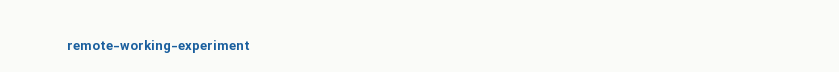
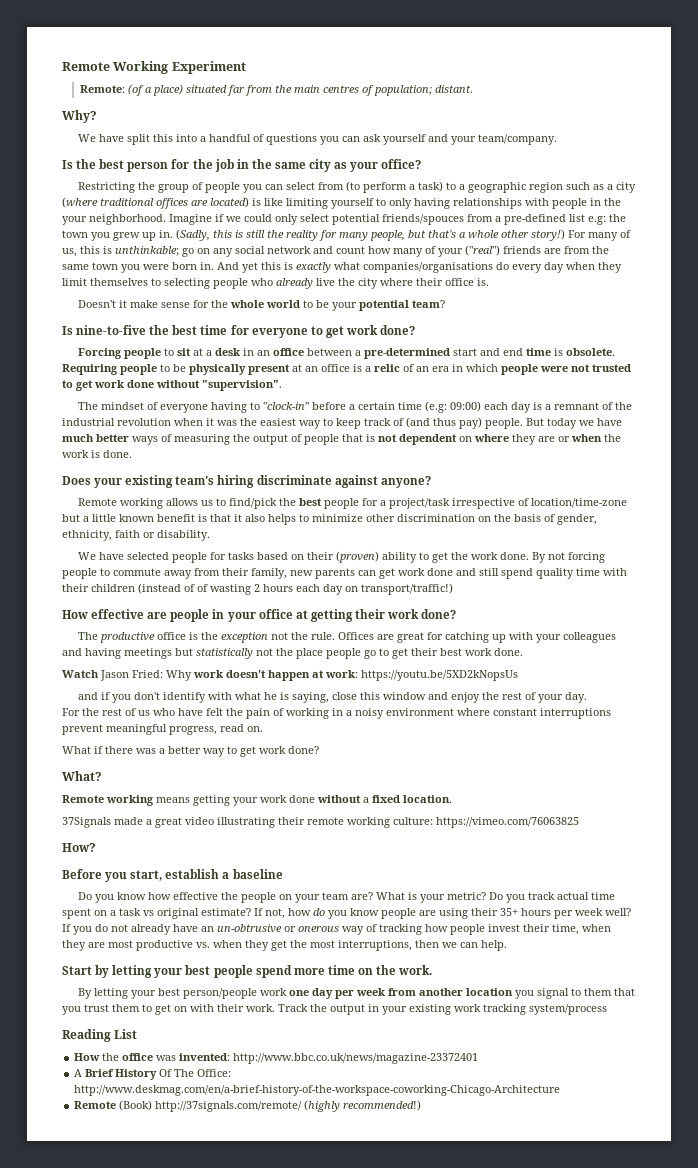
[67,40,250,53] remote-working-experiment -> [62,61,246,74] [79,84,473,96] [62,110,97,123] [77,134,557,145] [62,159,422,172] [77,181,636,193] [62,197,621,209] [62,214,626,225] [62,229,631,241] [62,245,609,257] [62,262,622,273] [62,278,489,289] [77,300,445,311] [62,325,416,338] [77,348,615,359] [62,364,631,375] [62,380,282,391] [77,401,632,413] [62,417,622,429] [62,434,621,445] [62,450,132,458] [62,475,431,488] [77,498,627,509] [62,514,597,525] [62,530,210,541] [77,551,605,563] [62,568,627,579] [62,583,453,595] [62,609,457,622] [77,632,616,643] [62,648,523,659] [62,670,518,681] [77,692,587,703] [62,708,611,719] [62,724,263,735] [62,746,319,757] [62,771,102,781] [62,795,452,806] [62,817,579,828] [62,843,96,852] [62,869,283,882] [77,892,615,903] [62,908,631,919] [62,924,611,935] [62,940,507,951] [62,965,433,978] [77,988,635,999] [62,1004,607,1015] [62,1029,138,1042] [74,1053,479,1064] [74,1069,232,1080] [74,1085,561,1096] [74,1100,422,1112] Remote Working Experiment // Remote: (of a place) situated far from the main centres of population; distant. // Why? // We have split this into a handful of questions you can ask yourself and your team/company. // Is the best person for the job in the same city as your office? // Restricting the group of people you can select from (to perform a task) to a geographic region such as a city (where traditional offices are located) is like limiting yourself to only having relationships with people in the your neighborhood. Imagine if we could only select potential friends/spouces from a pre-defined list e.g: the town you grew up in. (Sadly, this is still the reality for many people, but that's a whole other story!) For many of us, this is unthinkable; go on any social network and count how many of your ("real") friends are from the same town you were born in. And yet this is exactly what companies/organisations do every day when they limit themselves to selecting people who already live the city where their office is. // Doesn't it make sense for the whole world to be your potential team? // Is nine-to-five the best time for everyone to get work done? // Forcing people to sit at a desk in an office between a pre-determined start and end time is obsolete. Requiring people to be physically present at an office is a relic of an era in which people were not trusted to get work done without "supervision". // The mindset of everyone having to "clock-in" before a certain time (e.g: 09:00) each day is a remnant of the industrial revolution when it was the easiest way to keep track of (and thus pay) people. But today we have much better ways of measuring the output of people that is not dependent on where they are or when the work is done. // Does your existing team's hiring discriminate against anyone? // Remote working allows us to find/pick the best people for a project/task irrespective of location/time-zone but a little known benefit is that it also helps to minimize other discrimination on the basis of gender, ethnicity, faith or disability. // We have selected people for tasks based on their (proven) ability to get the work done. By not forcing people to commute away from their family, new parents can get work done and still spend quality time with their children (instead of of wasting 2 hours each day on transport/traffic!) // How effective are people in your office at getting their work done? // The productive office is the exception not the rule. Offices are great for catching up with your colleagues and having meetings but statistically not the place people go to get their best work done. // Watch Jason Fried: Why work doesn't happen at work: https://youtu.be/5XD2kNopsUs // and if you don't identify with what he is saying, close this window and enjoy the rest of your day. // For the rest of us who have felt the pain of working in a noisy environment where constant interruptions prevent meaningful progress, read on. // What if there was a better way to get work done? // What? // Remote working means getting your work done without a fixed location. // 37Signals made a great video illustrating their remote working culture: https://vimeo.com/76063825 // How? // Before you start, establish a baseline // Do you know how effective the people on your team are? What is your metric? Do you track actual time spent on a task vs original estimate? If not, how do you know people are using their 35+ hours per week well? If you do not already have an un-obtrusive or onerous way of tracking how people invest their time, when they are most productive vs. when they get the most interruptions, then we can help. // Start by letting your best people spend more time on the work. // By letting your best person/people work one day per week from another location you signal to them that you trust them to get on with their work. Track the output in your existing work tracking system/process // Reading List // How the office was invented: http://www.bbc.co.uk/news/magazine-23372401 // A Brief History Of The Office: http://www.deskmag.com/en/a-brief-history-of-the-workspace-coworking-Chicago-Architecture // Remote (Book) http://37signals.com/remote/ (highly recommended!)

